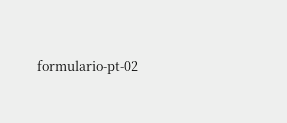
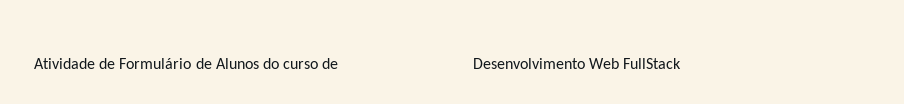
[37,60,138,74] formulario-pt-02 -> [34,58,682,69] Atividade de Formulário de Alunos do curso de Desenvolvimento Web FullStack

